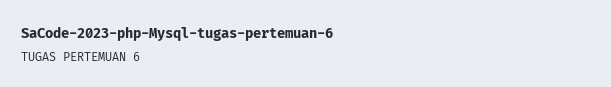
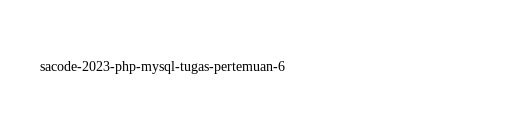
[21,26,333,41] [21,52,140,61] SaCode-2023-php-Mysql-tugas-pertemuan-6 // TUGAS PERTEMUAN 6 -> [40,61,285,74] sacode-2023-php-mysql-tugas-pertemuan-6

